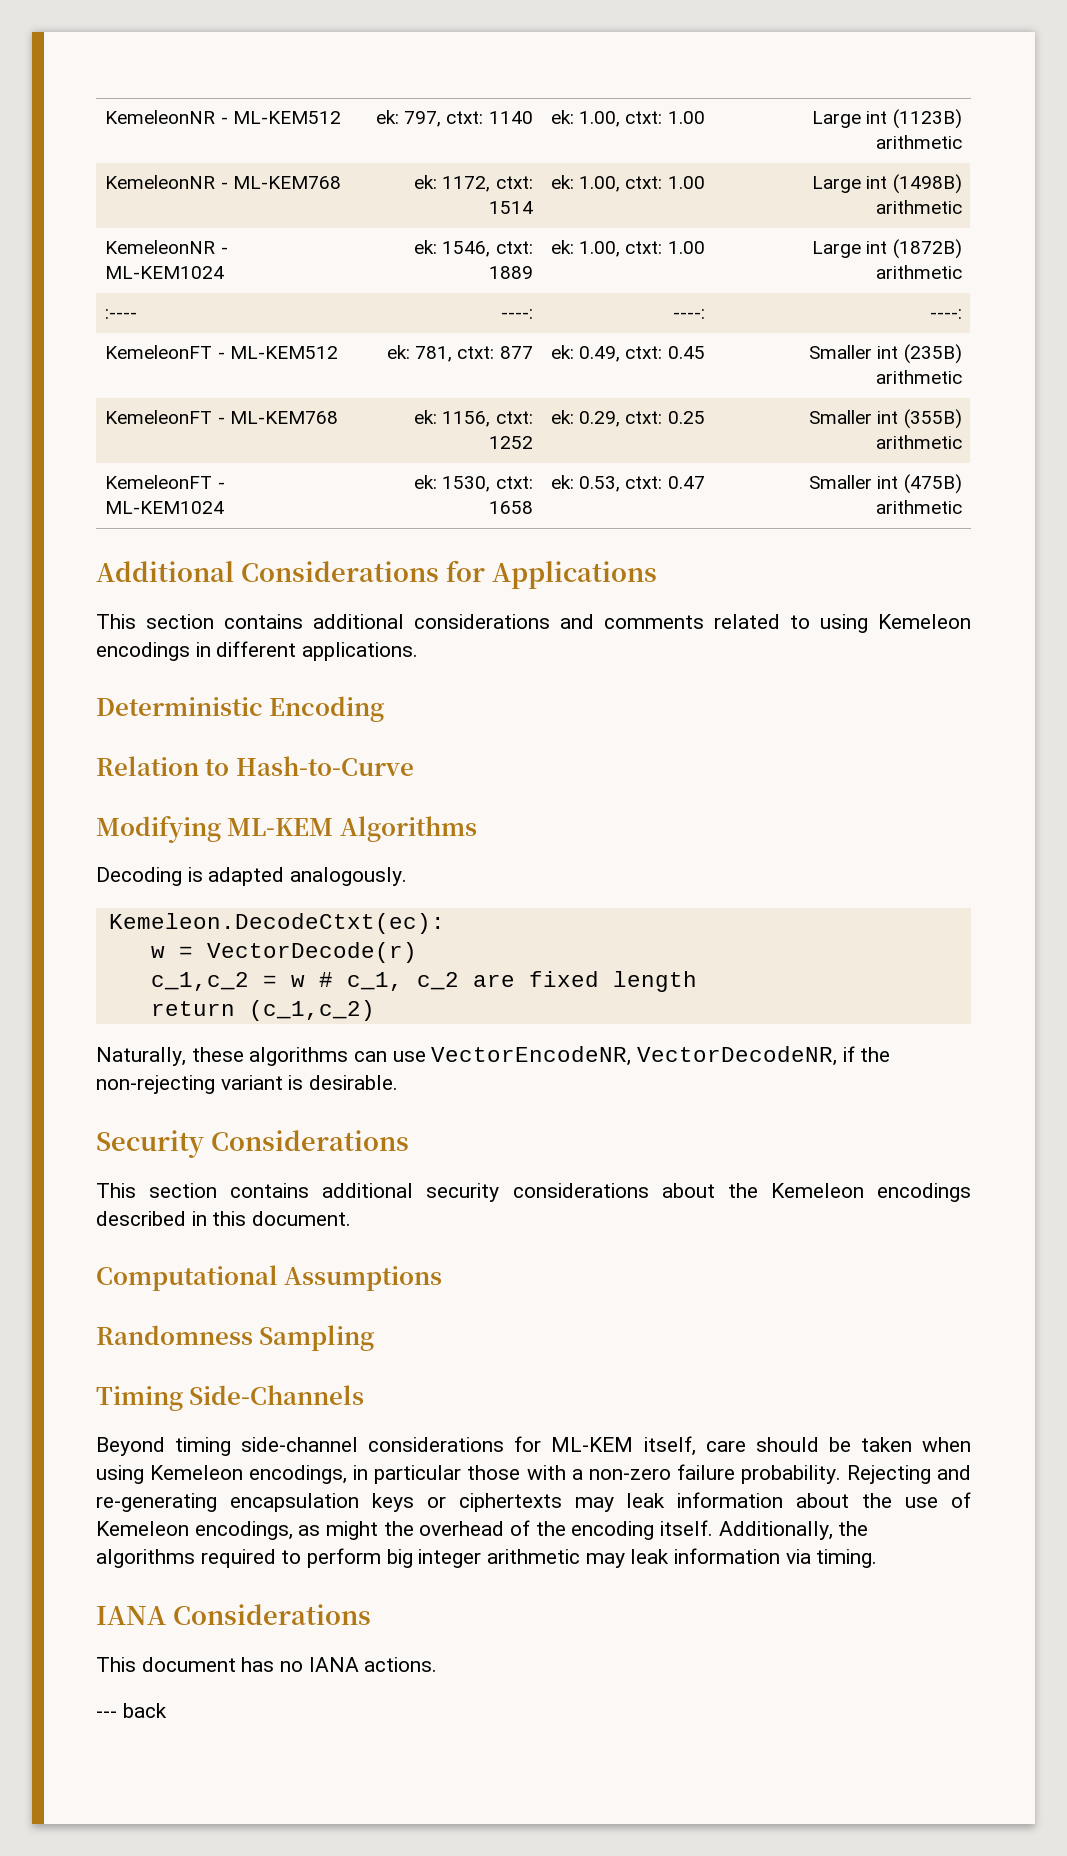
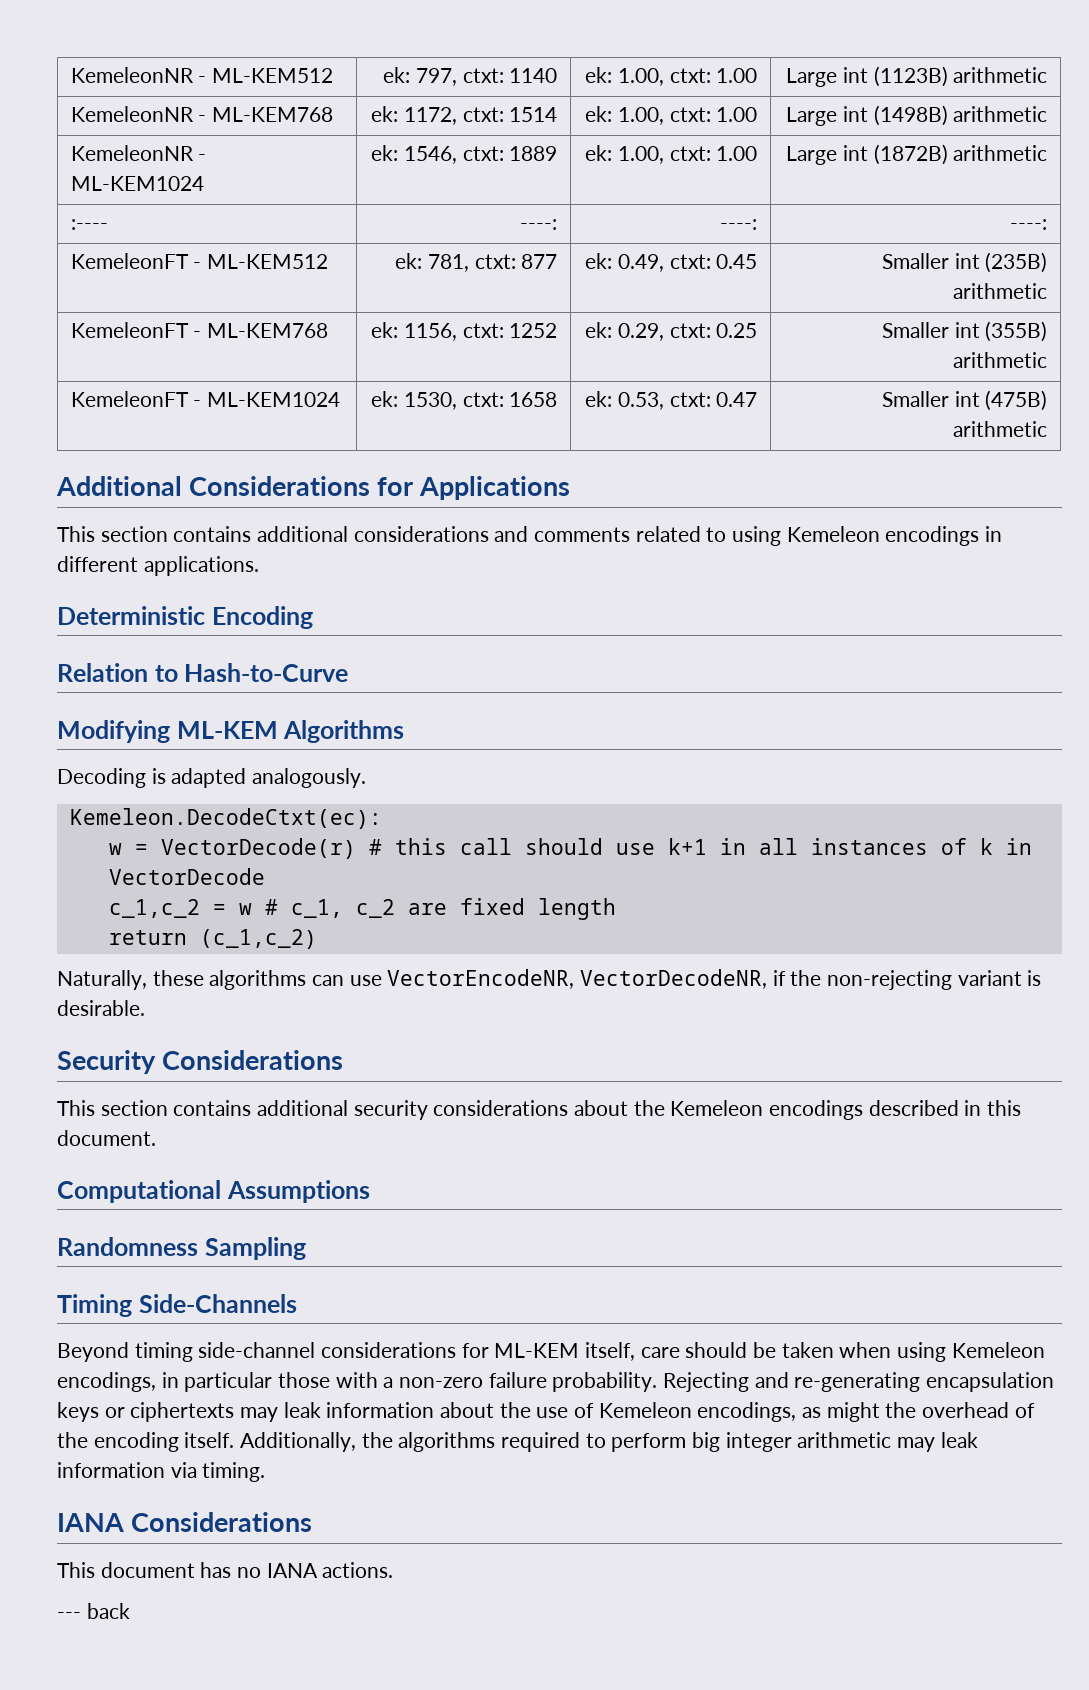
(417, 952) none -> [368,838,1032,855] [108,868,265,885] # this call should use k+1 in all instances of k in VectorDecode

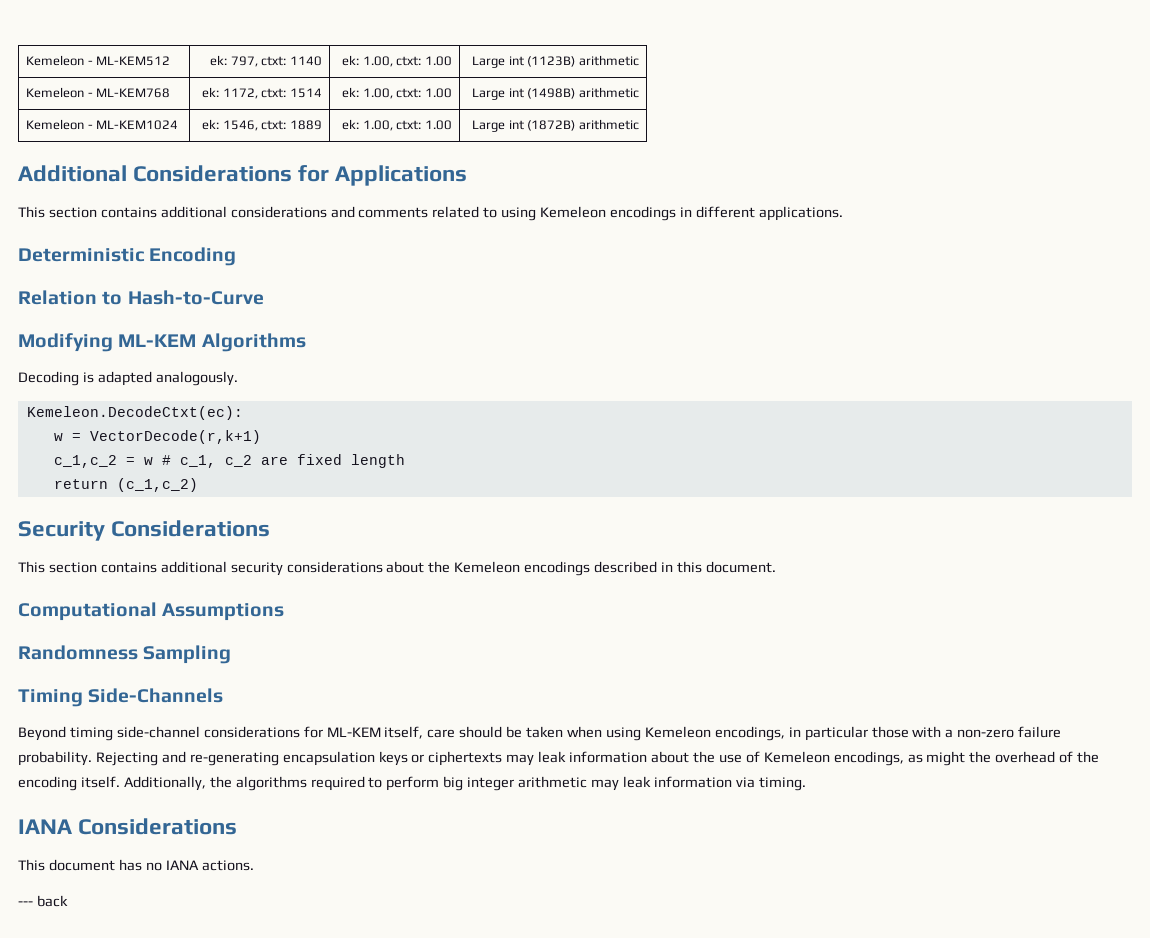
[70,67,194,83] KemeleonNR -> [26,55,85,66] Kemeleon
[70,106,194,122] KemeleonNR -> [26,87,85,98] Kemeleon
[70,145,194,161] KemeleonNR -> [26,119,85,130] Kemeleon
[70,219,108,230] [520,219,558,230] [720,219,758,230] [1010,219,1048,230] [70,253,328,269] [395,253,558,272] [585,253,758,272] [882,252,1048,273] [953,283,1048,299] [70,322,328,338] [371,322,558,341] [585,322,758,341] [882,321,1048,342] [953,352,1048,368] [70,391,340,407] [371,391,558,410] [585,391,758,410] [882,390,1048,411] [953,421,1048,437] // :---- | ----: | ----: | ----: // KemeleonFT - ML-KEM512 | ek: 781, ctxt: 877 | ek: 0.49, ctxt: 0.45 | Smaller int (235B) arithmetic // KemeleonFT - ML-KEM768 | ek: 1156, ctxt: 1252 | ek: 0.29, ctxt: 0.25 | Smaller int (355B) arithmetic // KemeleonFT - ML-KEM1024 | ek: 1530, ctxt: 1658 | ek: 0.53, ctxt: 0.47 | Smaller int (475B) arithmetic -> (639, 124) none
[160,838,1032,859] [108,868,265,885] VectorDecode(r) # this call should use k+1 in all instances of k in VectorDecode -> [89,430,261,444] VectorDecode(r,k+1)
[57,969,1042,990] [57,1000,145,1016] // Naturally, these algorithms can use VectorEncodeNR, VectorDecodeNR, if the non-rejecting variant is desirable. -> (198, 485) none

